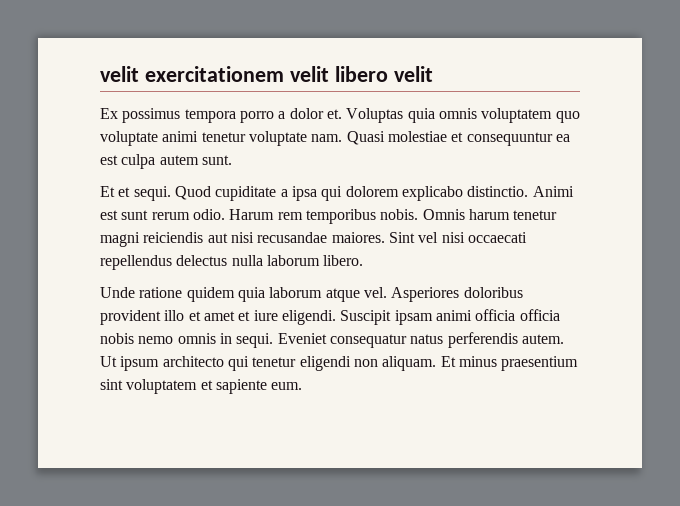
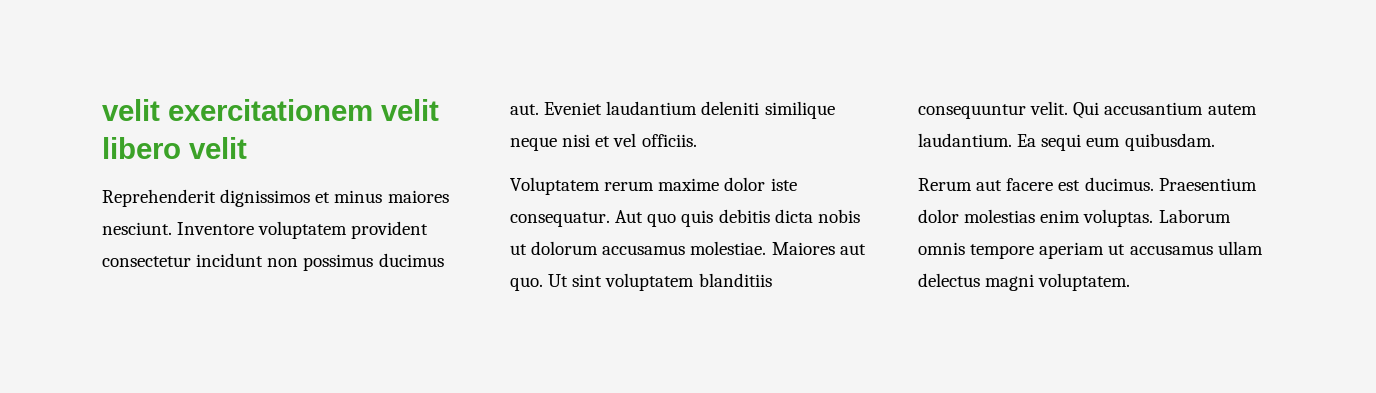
[100,108,580,123] [100,131,570,146] [100,154,232,169] [100,186,574,201] [100,209,558,224] [100,232,527,247] [100,255,364,270] [100,287,523,302] [100,309,560,325] [100,332,564,348] [100,356,579,371] [100,379,303,394] Ex possimus tempora porro a dolor et. Voluptas quia omnis voluptatem quo voluptate animi tenetur voluptate nam. Quasi molestiae et consequuntur ea est culpa autem sunt. // Et et sequi. Quod cupiditate a ipsa qui dolorem explicabo distinctio. Animi est sunt rerum odio. Harum rem temporibus nobis. Omnis harum tenetur magni reiciendis aut nisi recusandae maiores. Sint vel nisi occaecati repellendus delectus nulla laborum libero. // Unde ratione quidem quia laborum atque vel. Asperiores doloribus provident illo et amet et iure eligendi. Suscipit ipsam animi officia officia nobis nemo omnis in sequi. Eveniet consequatur natus perferendis autem. Ut ipsum architecto qui tenetur eligendi non aliquam. Et minus praesentium sint voluptatem et sapiente eum. -> [102,189,449,207] [102,221,429,239] [102,253,444,271] [510,101,835,119] [510,133,697,151] [510,177,797,195] [510,209,860,227] [510,241,866,255] [510,273,772,291] [918,101,1257,119] [918,133,1215,151] [918,177,1257,191] [918,209,1231,227] [918,241,1263,259] [918,273,1131,291] Reprehenderit dignissimos et minus maiores nesciunt. Inventore voluptatem provident consectetur incidunt non possimus ducimus aut. Eveniet laudantium deleniti similique neque nisi et vel officiis. // Voluptatem rerum maxime dolor iste consequatur. Aut quo quis debitis dicta nobis ut dolorum accusamus molestiae. Maiores aut quo. Ut sint voluptatem blanditiis consequuntur velit. Qui accusantium autem laudantium. Ea sequi eum quibusdam. // Rerum aut facere est ducimus. Praesentium dolor molestias enim voluptas. Laborum omnis tempore aperiam ut accusamus ullam delectus magni voluptatem.

